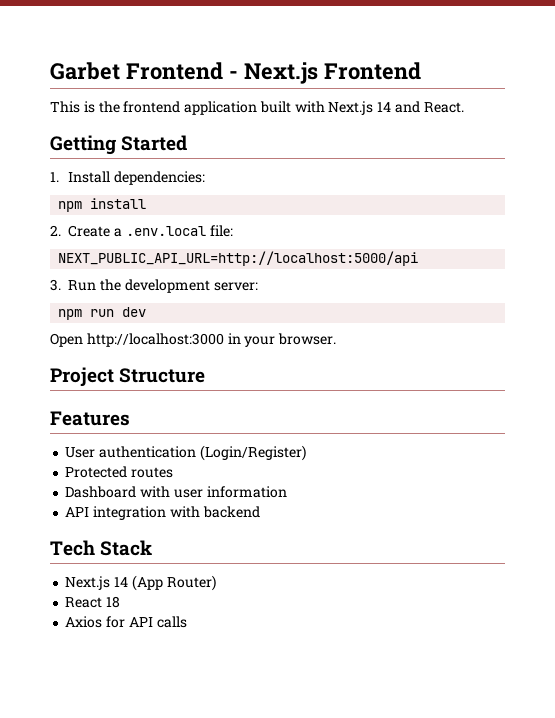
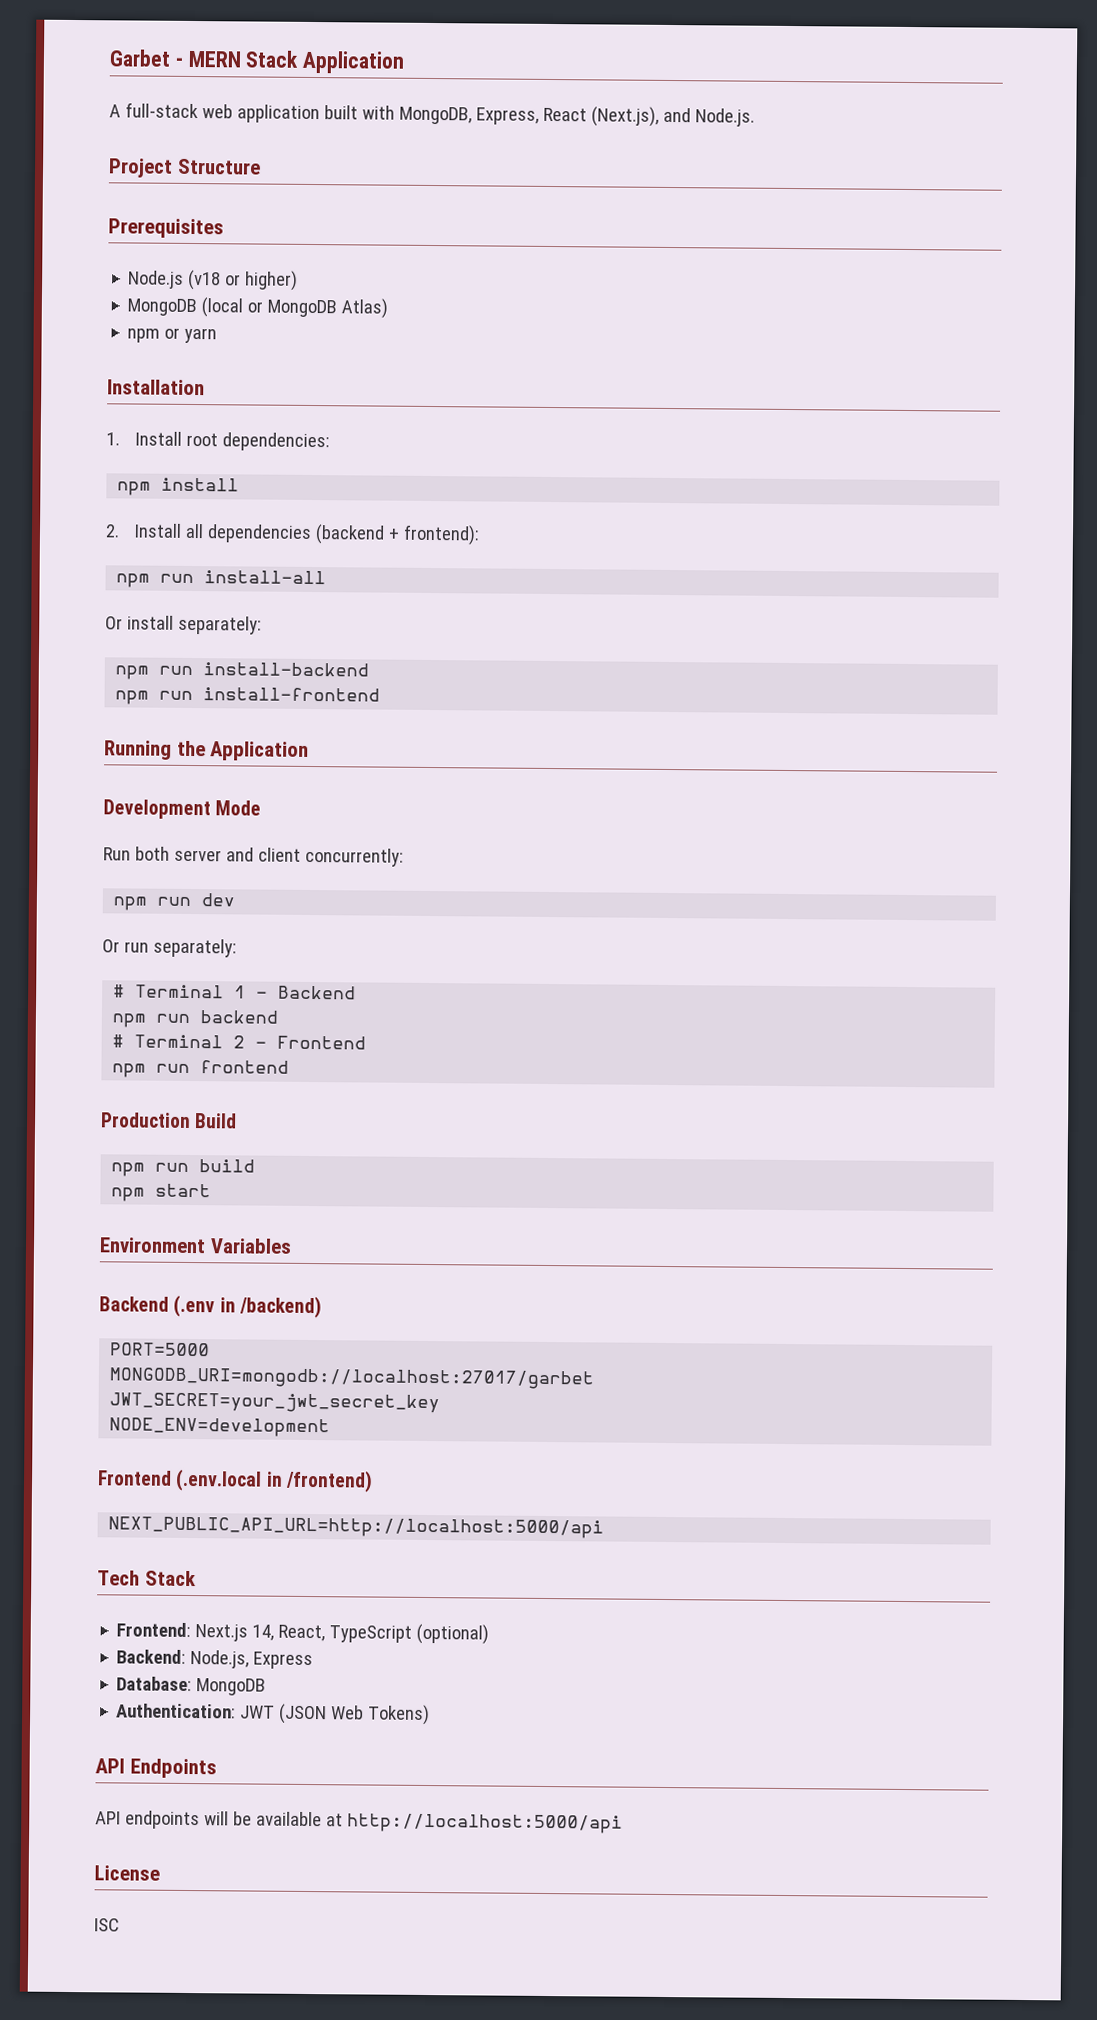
[125,62,421,84] [50,101,464,115] [50,135,188,155] Frontend - Next.js Frontend // This is the frontend application built with Next.js 14 and React. // Getting Started -> [174,50,406,74] [109,102,755,127] [108,158,261,178] [108,218,224,239] [128,269,299,291] [127,297,389,319] [127,327,218,344] [107,379,205,396] - MERN Stack Application // A full-stack web application built with MongoDB, Express, React (Next.js), and Node.js. // Project Structure // Prerequisites // Node.js (v18 or higher) // MongoDB (local or MongoDB Atlas) // npm or yarn // Installation
(111, 177) none -> [185,432,218,447] root
[68,225,233,237] [58,251,419,266] [50,279,258,293] [58,307,147,320] [50,333,337,347] [50,367,206,387] [50,411,130,426] [65,445,306,461] [65,466,174,478] [65,486,287,498] [65,506,260,520] [50,540,153,556] [65,575,216,591] [65,596,121,608] [65,616,187,628] Create a .env.local file: // NEXT_PUBLIC_API_URL=http://localhost:5000/api // 3. Run the development server: // npm run dev // Open http://localhost:3000 in your browser. // Project Structure // Features // User authentication (Login/Register) // Protected routes // Dashboard with user information // API integration with backend // Tech Stack // Next.js 14 (App Router) // React 18 // Axios for API calls -> [133,523,480,546] [116,570,327,588] [105,615,262,635] [115,662,370,680] [115,687,381,705] [104,740,310,761] [103,799,262,820] [103,846,404,867] [113,893,236,911] [102,938,237,958] [113,984,357,1000] [112,1010,279,1028] [112,1034,367,1050] [112,1060,290,1078] [101,1112,238,1129] [111,1159,256,1177] [111,1183,212,1202] [99,1237,292,1254] [99,1294,322,1319] [110,1342,211,1357] [109,1367,595,1390] [109,1392,441,1414] [109,1417,331,1438] [98,1468,373,1493] [108,1516,605,1539] [97,1570,196,1587] [116,1622,490,1645] [116,1649,314,1670] [116,1676,267,1696] [116,1703,431,1726] [95,1758,217,1779] [95,1810,623,1834] [94,1865,160,1881] [94,1918,119,1932] Install all dependencies (backend + frontend): // npm run install-all // Or install separately: // npm run install-backend // npm run install-frontend // Running the Application // Development Mode // Run both server and client concurrently: // npm run dev // Or run separately: // # Terminal 1 - Backend // npm run backend // # Terminal 2 - Frontend // npm run frontend // Production Build // npm run build // npm start // Environment Variables // Backend (.env in /backend) // PORT=5000 // MONGODB_URI=mongodb://localhost:27017/garbet // JWT_SECRET=your_jwt_secret_key // NODE_ENV=development // Frontend (.env.local in /frontend) // NEXT_PUBLIC_API_URL=http://localhost:5000/api // Tech Stack // Frontend: Next.js 14, React, TypeScript (optional) // Backend: Node.js, Express // Database: MongoDB // Authentication: JWT (JSON Web Tokens) // API Endpoints // API endpoints will be available at http://localhost:5000/api // License // ISC

